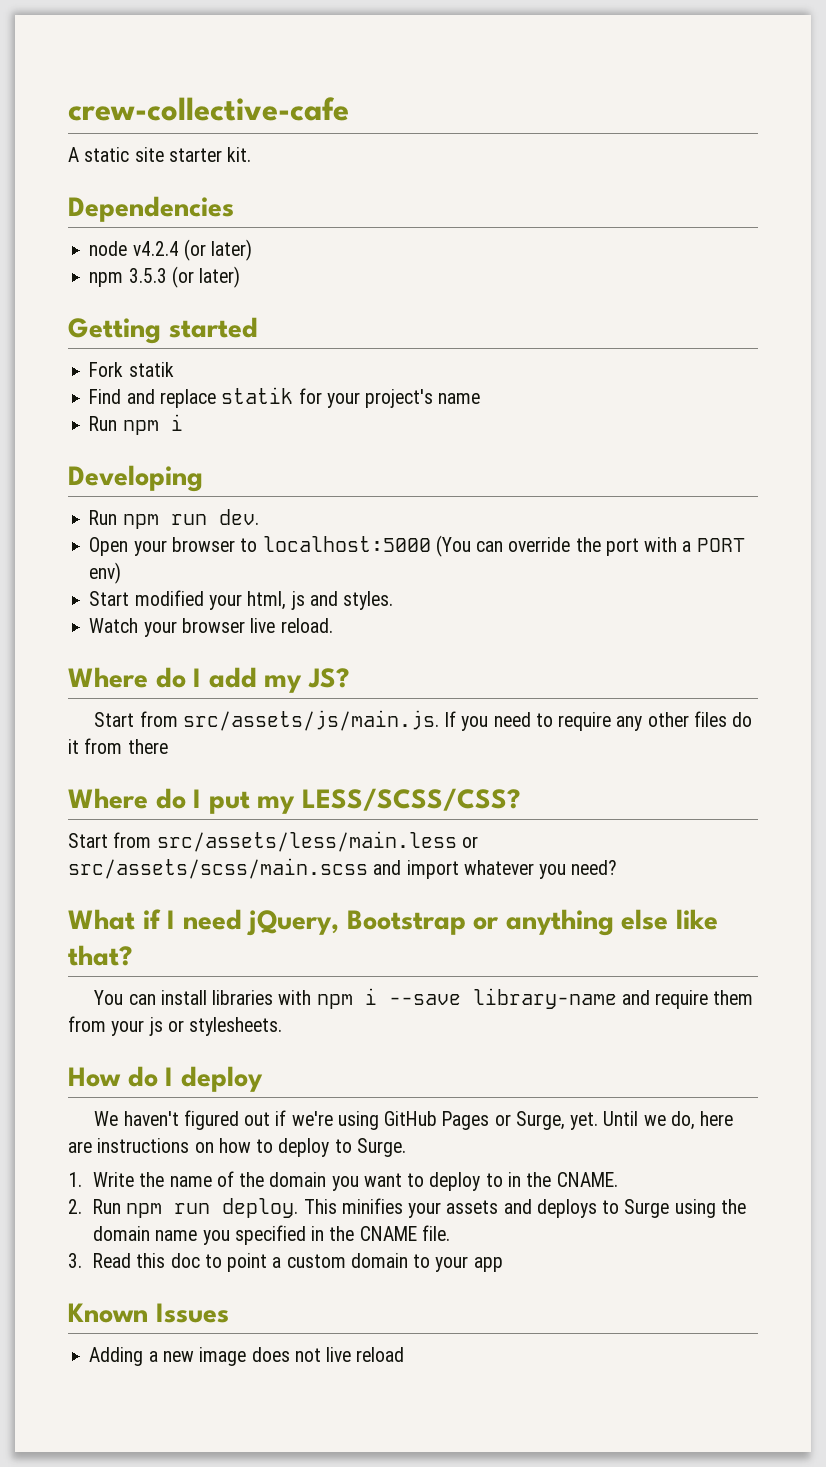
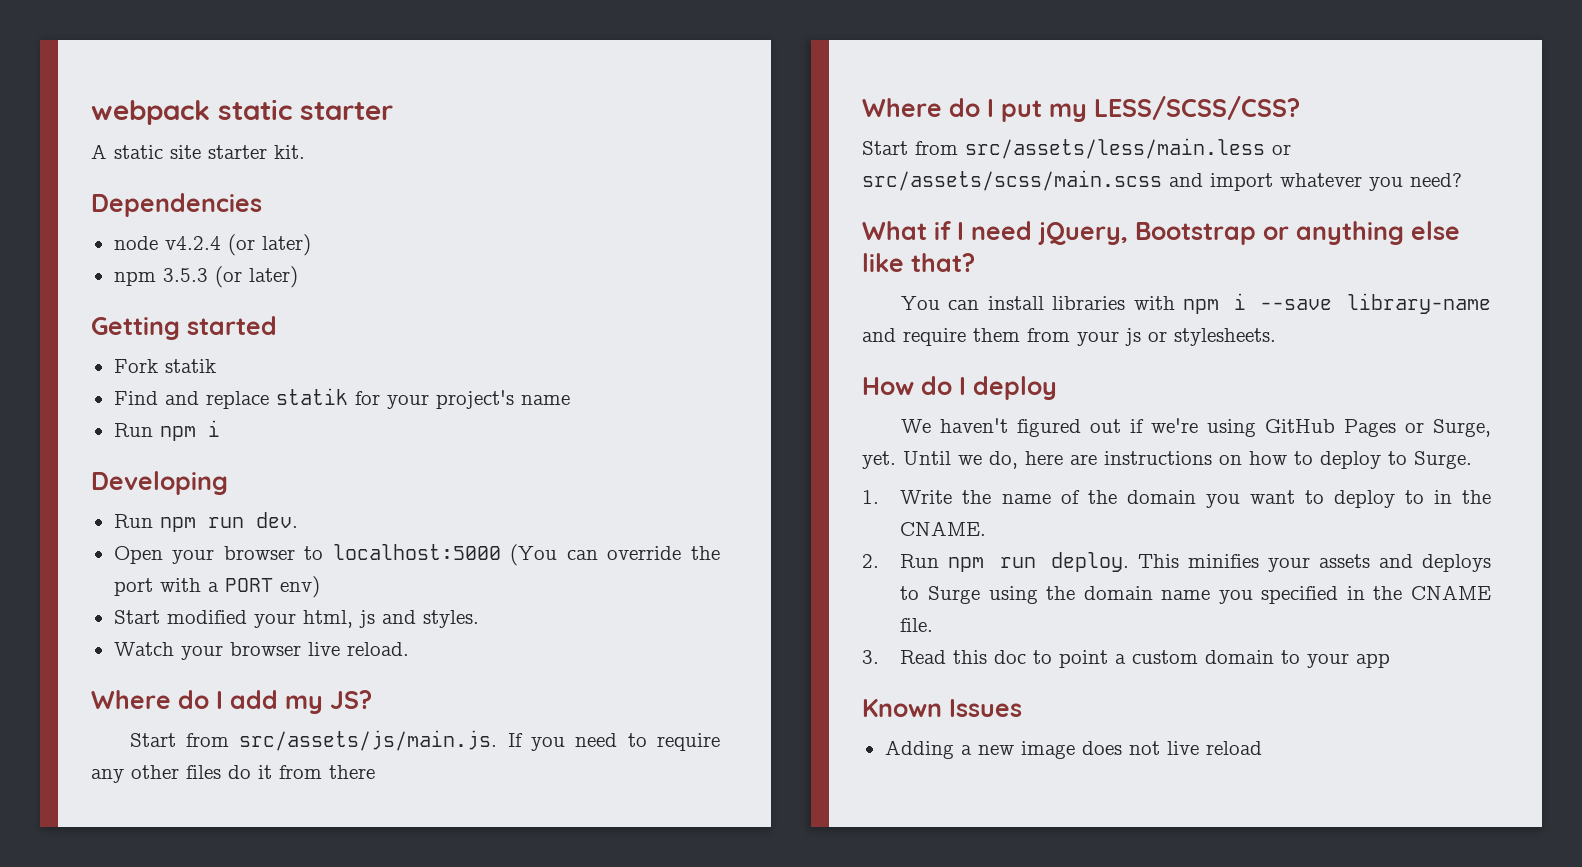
[68,97,349,121] crew-collective-cafe -> [91,99,393,125] webpack static starter

